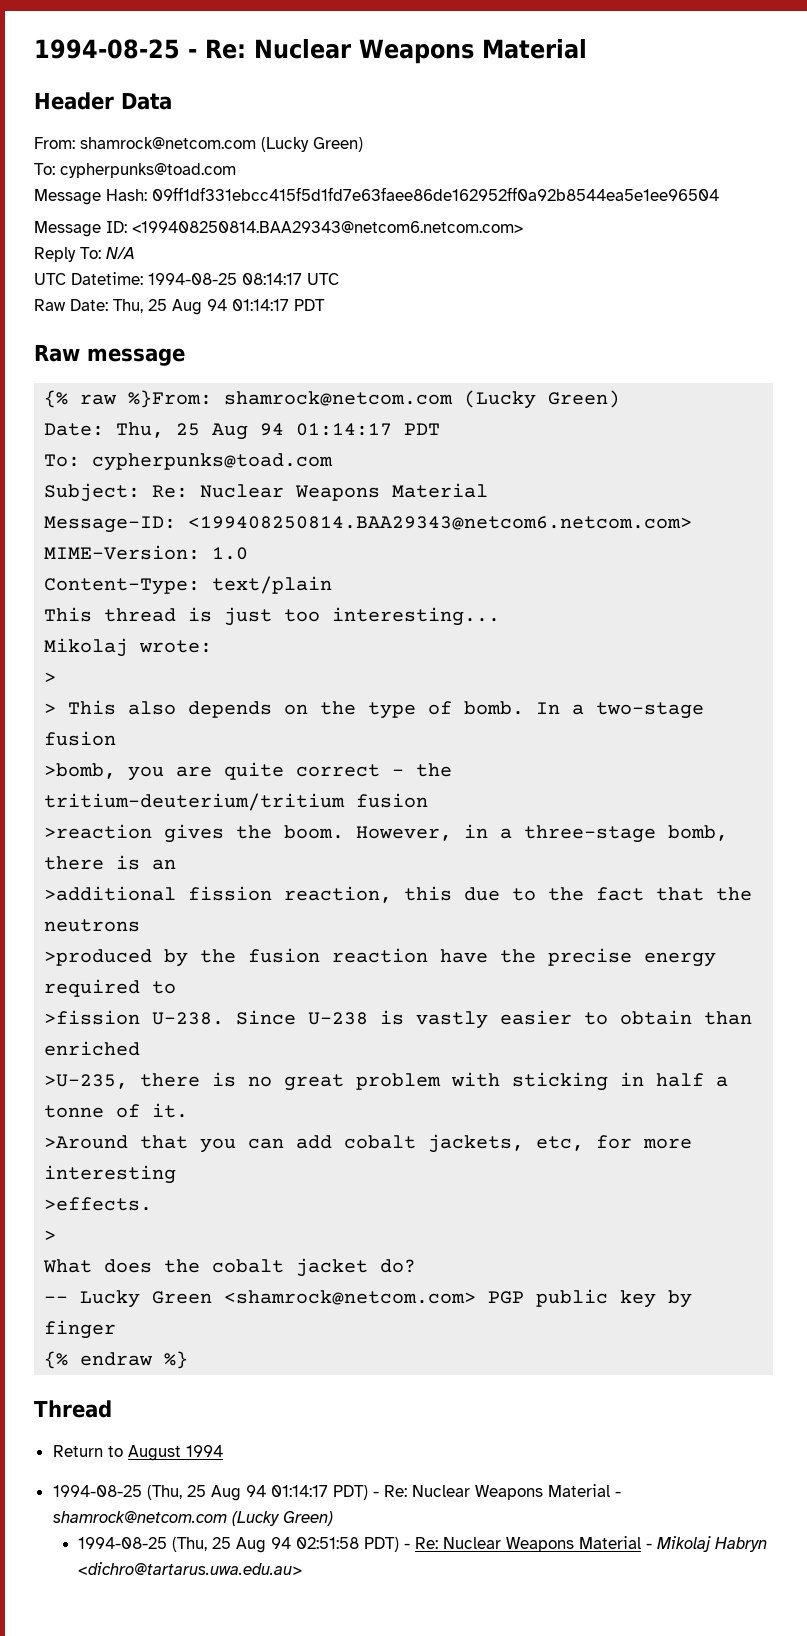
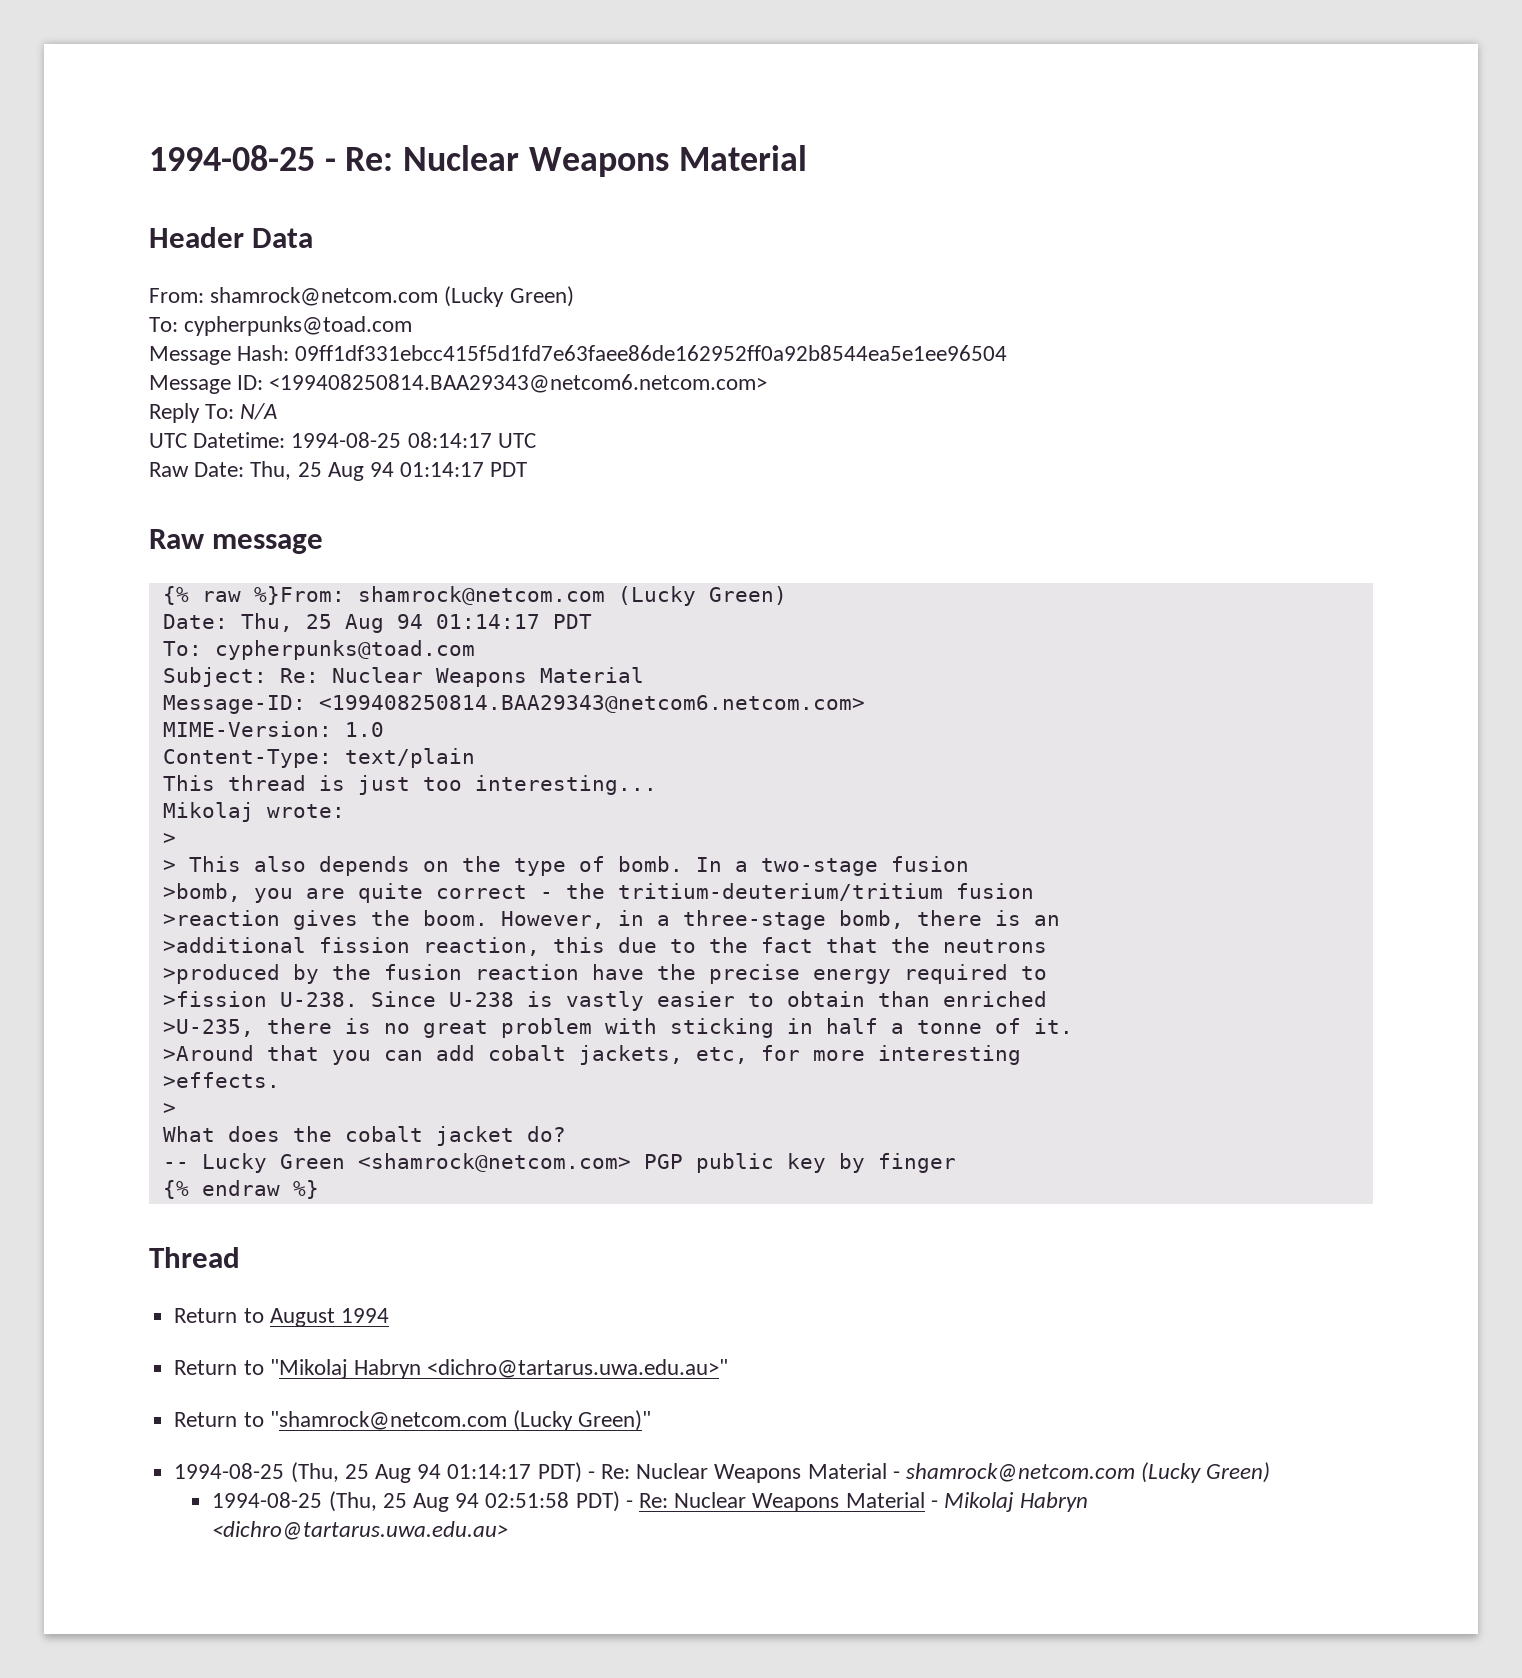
(223, 1451) none -> [174,1359,729,1379] [174,1410,652,1431] // Return to "Mikolaj Habryn <dichro@tartarus.uwa.edu.au>" // Return to "shamrock@netcom.com (Lucky Green)"

